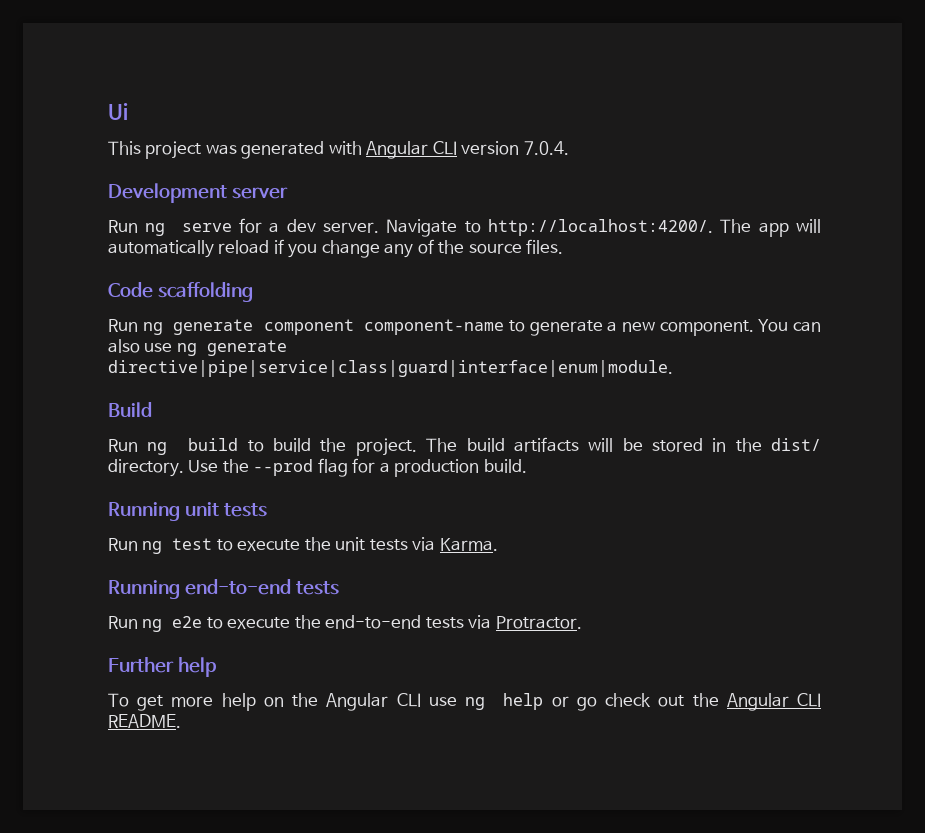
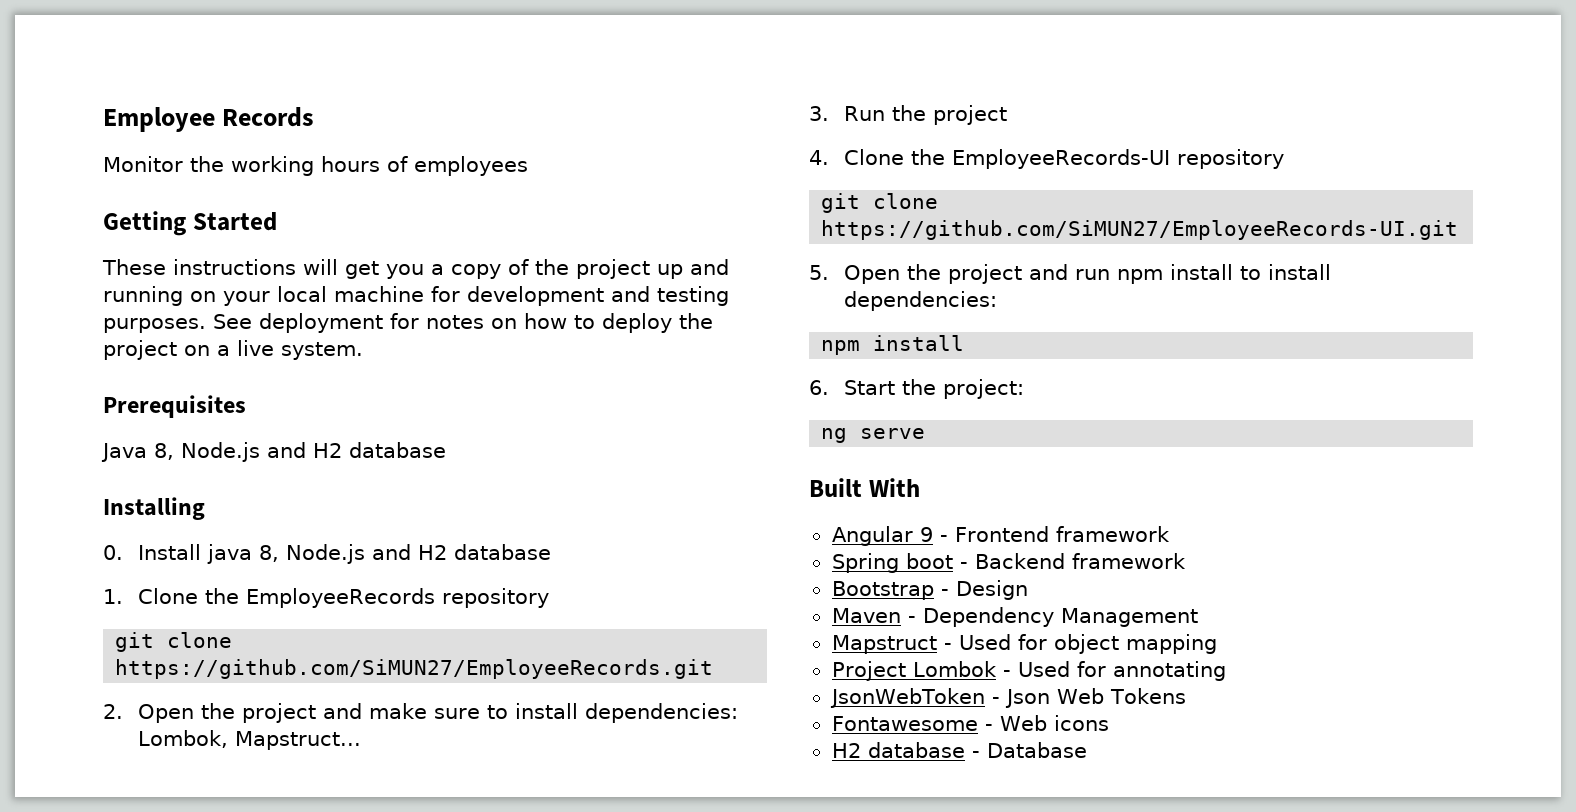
[108,103,128,120] [108,141,569,159] [108,183,289,203] [108,218,821,237] [108,239,564,258] [108,282,254,302] [108,319,822,336] [108,339,287,356] [108,360,673,377] [108,402,152,417] [108,437,822,456] [108,458,527,477] [108,502,268,521] [108,537,498,554] [108,579,340,599] [108,615,582,632] [108,657,217,677] [108,693,822,711] [108,714,181,728] Ui // This project was generated with Angular CLI version 7.0.4. // Development server // Run ng serve for a dev server. Navigate to http://localhost:4200/. The app will automatically reload if you change any of the source files. // Code scaffolding // Run ng generate component component-name to generate a new component. You can also use ng generate directive|pipe|service|class|guard|interface|enum|module. // Build // Run ng build to build the project. The build artifacts will be stored in the dist/ directory. Use the --prod flag for a production build. // Running unit tests // Run ng test to execute the unit tests via Karma. // Running end-to-end tests // Run ng e2e to execute the end-to-end tests via Protractor. // Further help // To get more help on the Angular CLI use ng help or go check out the Angular CLI README. -> [103,107,315,132] [103,156,528,176] [103,211,277,236] [102,259,729,279] [103,286,729,306] [103,313,713,333] [103,340,363,360] [103,395,246,418] [101,442,446,462] [103,497,205,520] [103,544,552,564] [103,588,550,608] [115,632,233,652] [115,659,714,679] [103,703,739,723] [138,730,362,750] [809,105,1008,125] [809,149,1285,169] [821,193,939,213] [821,220,1459,240] [809,264,1332,284] [844,291,998,311] [821,335,965,355] [809,379,1025,399] [821,428,926,443] [809,478,920,497] [831,526,1170,546] [831,553,1186,573] [831,580,1028,600] [831,607,1198,627] [831,634,1217,654] [831,661,1226,681] [829,688,1187,708] [831,715,1109,731] [831,742,1087,758] Employee Records // Monitor the working hours of employees // Getting Started // These instructions will get you a copy of the project up and running on your local machine for development and testing purposes. See deployment for notes on how to deploy the project on a live system. // Prerequisites // Java 8, Node.js and H2 database // Installing // 0. Install java 8, Node.js and H2 database // 1. Clone the EmployeeRecords repository // git clone https://github.com/SiMUN27/EmployeeRecords.git // 2. Open the project and make sure to install dependencies: Lombok, Mapstruct... // 3. Run the project // 4. Clone the EmployeeRecords-UI repository // git clone https://github.com/SiMUN27/EmployeeRecords-UI.git // 5. Open the project and run npm install to install dependencies: // npm install // 6. Start the project: // ng serve // Built With // Angular 9 - Frontend framework // Spring boot - Backend framework // Bootstrap - Design // Maven - Dependency Management // Mapstruct - Used for object mapping // Project Lombok - Used for annotating // JsonWebToken - Json Web Tokens // Fontawesome - Web icons // H2 database - Database

